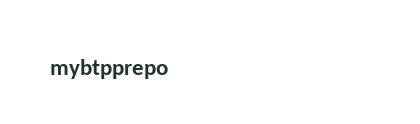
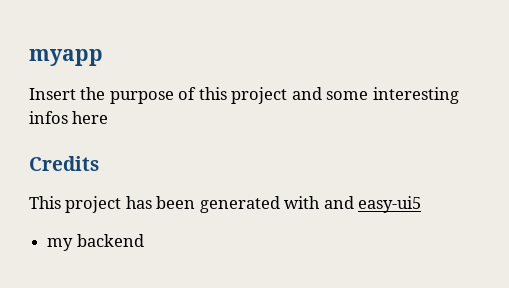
[50,59,168,79] mybtpprepo -> [29,49,103,66] [29,87,459,104] [29,111,109,124] [29,156,99,171] [29,196,422,213] [47,234,144,251] myapp // Insert the purpose of this project and some interesting infos here // Credits // This project has been generated with and easy-ui5 // my backend

